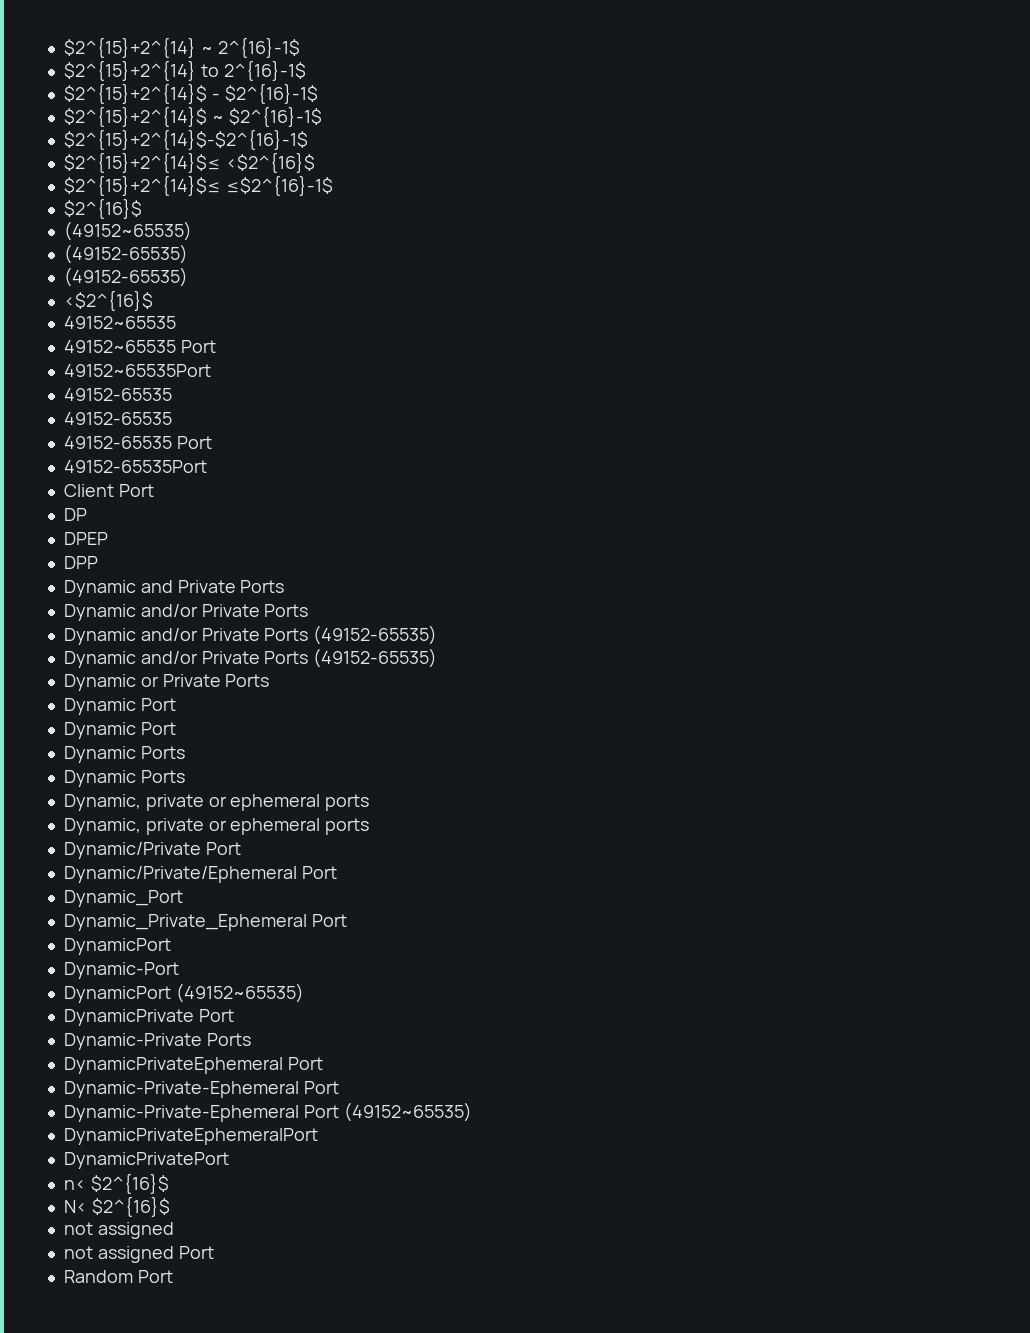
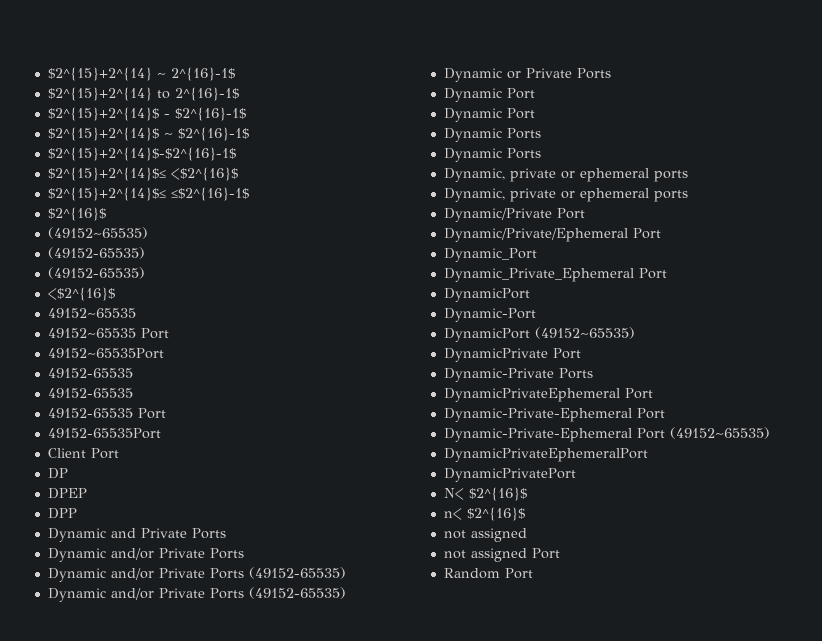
[63,1173,169,1194] [63,1200,87,1213] n< $2^{16}$ // N< -> [443,487,527,501] [443,508,462,520] N< $2^{16}$ // n<

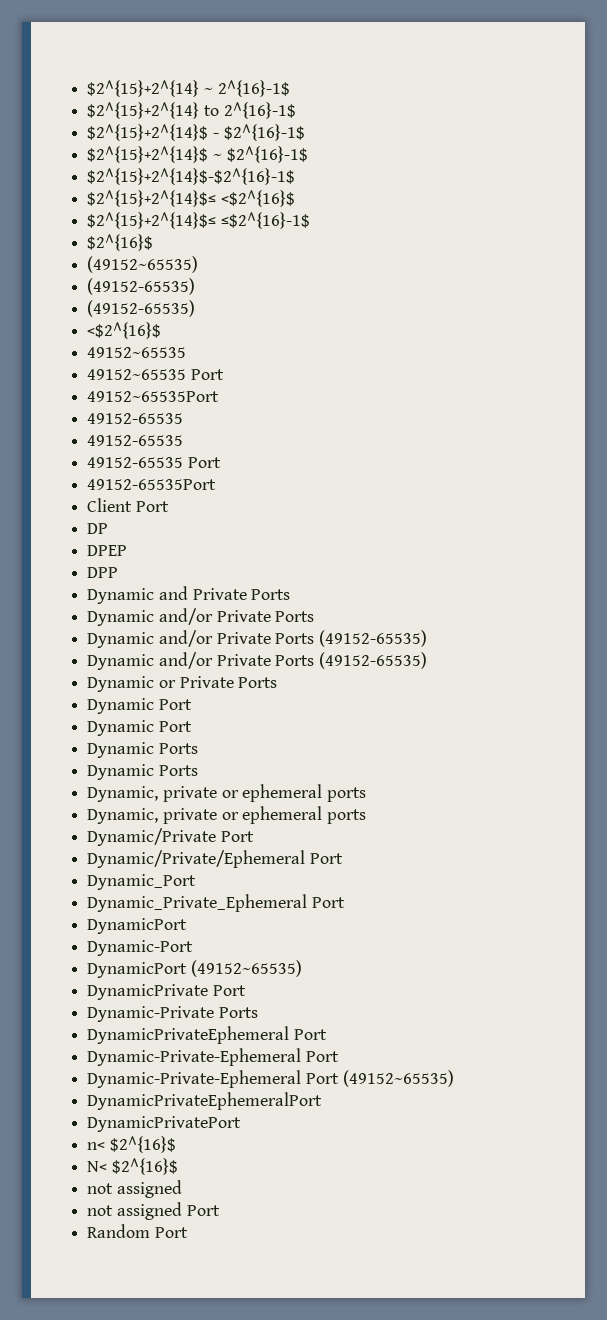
[443,487,527,501] [443,508,462,520] N< $2^{16}$ // n< -> [87,1136,176,1153] [87,1161,108,1172] n< $2^{16}$ // N<

